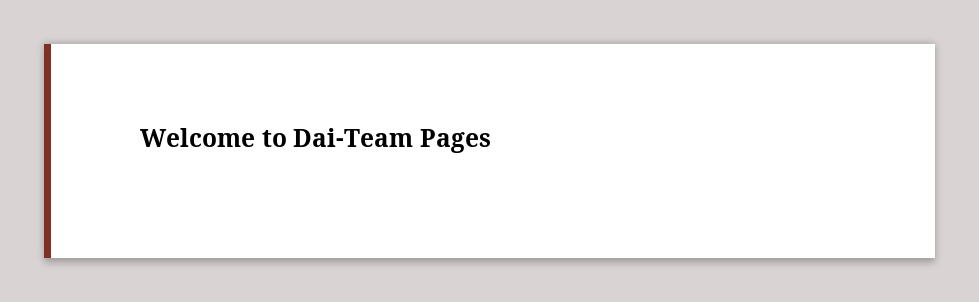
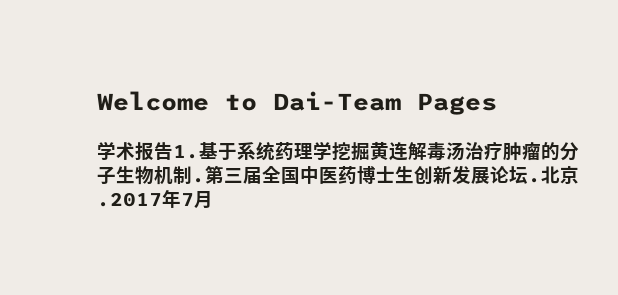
(491, 141) none -> [97,141,579,161] [97,165,579,185] [97,189,213,209] // 学术报告1.基于系统药理学挖掘黄连解毒汤治疗肿瘤的分子生物机制.第三届全国中医药博士生创新发展论坛.北京.2017年7月

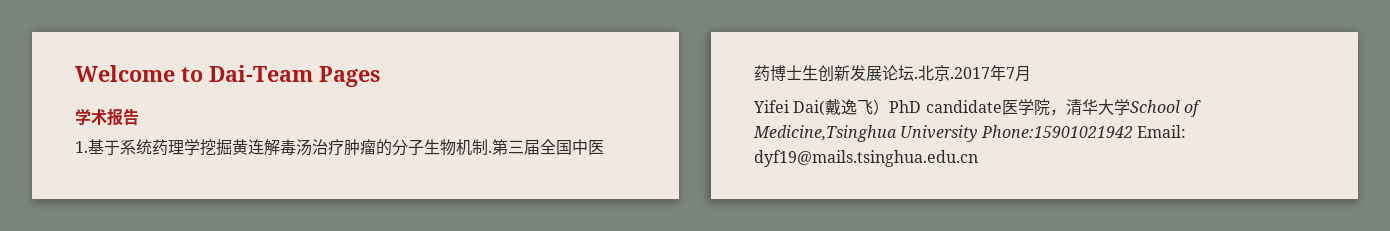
(173, 151) none -> (139, 117) //
(213, 200) none -> [753,99,1201,117] [753,125,1186,142] [754,150,978,167] // Yifei Dai(戴逸飞）PhD candidate医学院，清华大学School of Medicine,Tsinghua University Phone:15901021942 Email: dyf19@mails.tsinghua.edu.cn

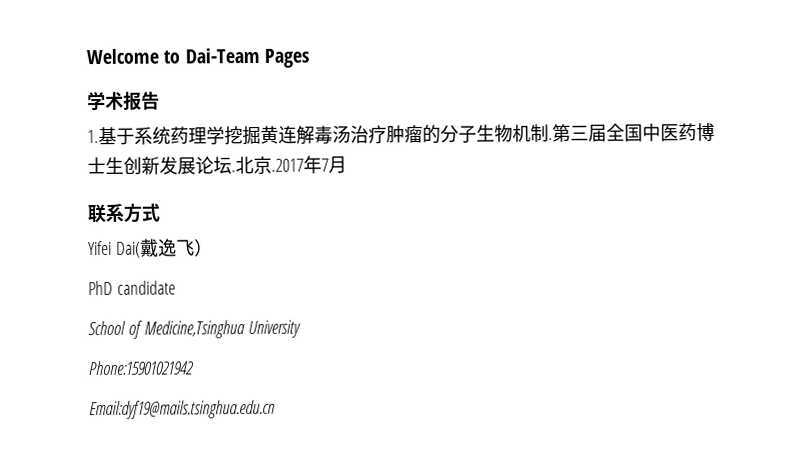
(1031, 74) none -> [87,202,160,224] // 联系方式
(890, 107) none -> (213, 247) //
[1001,99,1130,116] 医学院，清华大学 -> (176, 287) //
(978, 133) none -> (301, 329) //
[1136,125,1186,138] [754,150,978,167] Email: dyf19@mails.tsinghua.edu.cn -> [89,399,275,420] // Email:dyf19@mails.tsinghua.edu.cn

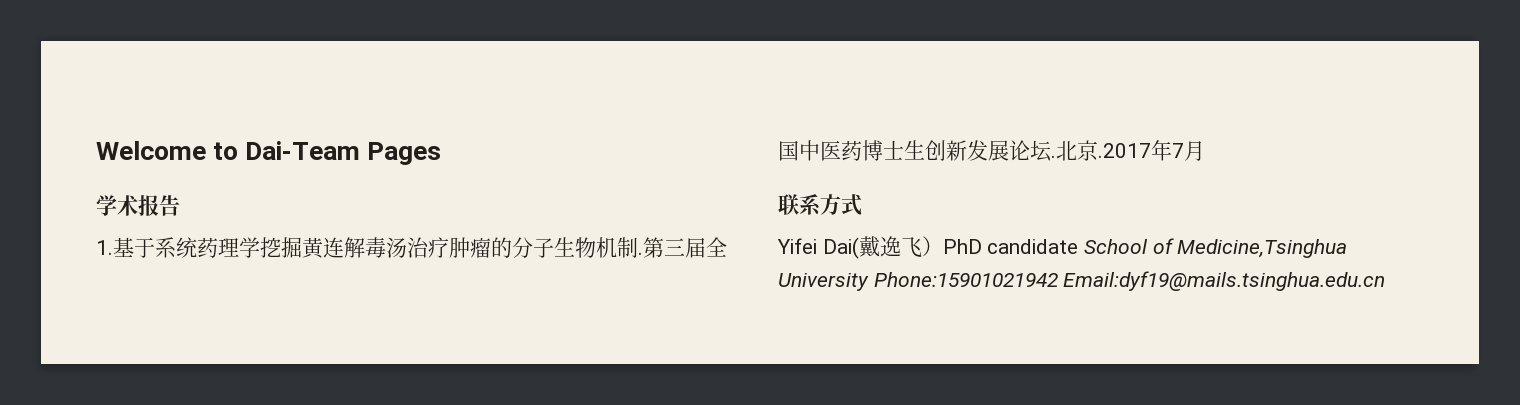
(213, 247) // -> (943, 246) none
(176, 287) // -> (1079, 246) none
(301, 329) // -> (869, 282) none
(194, 368) // -> (1058, 279) none

